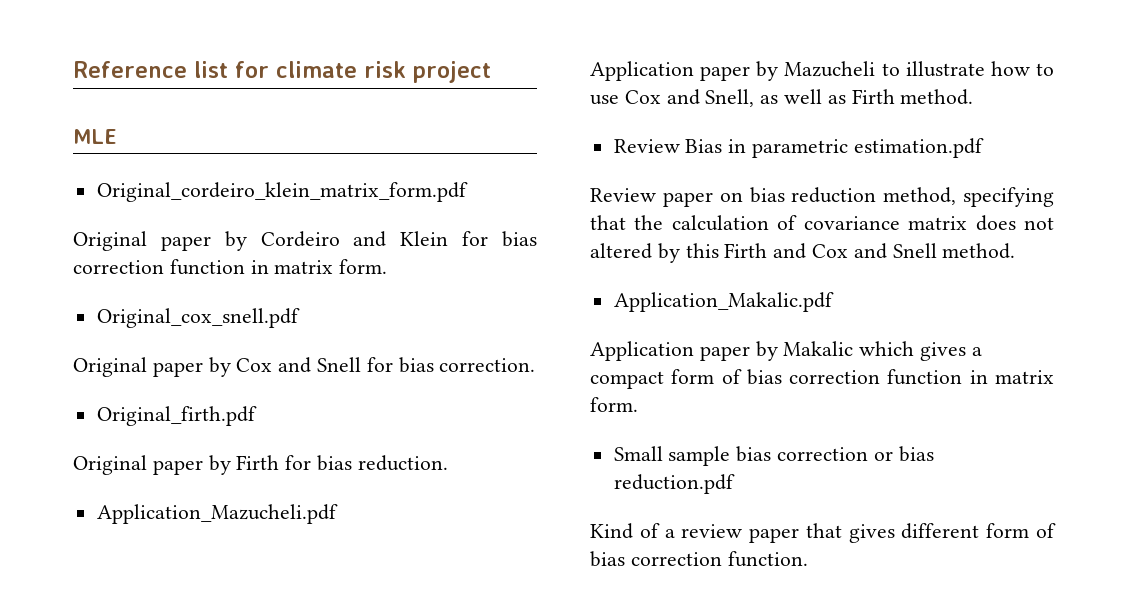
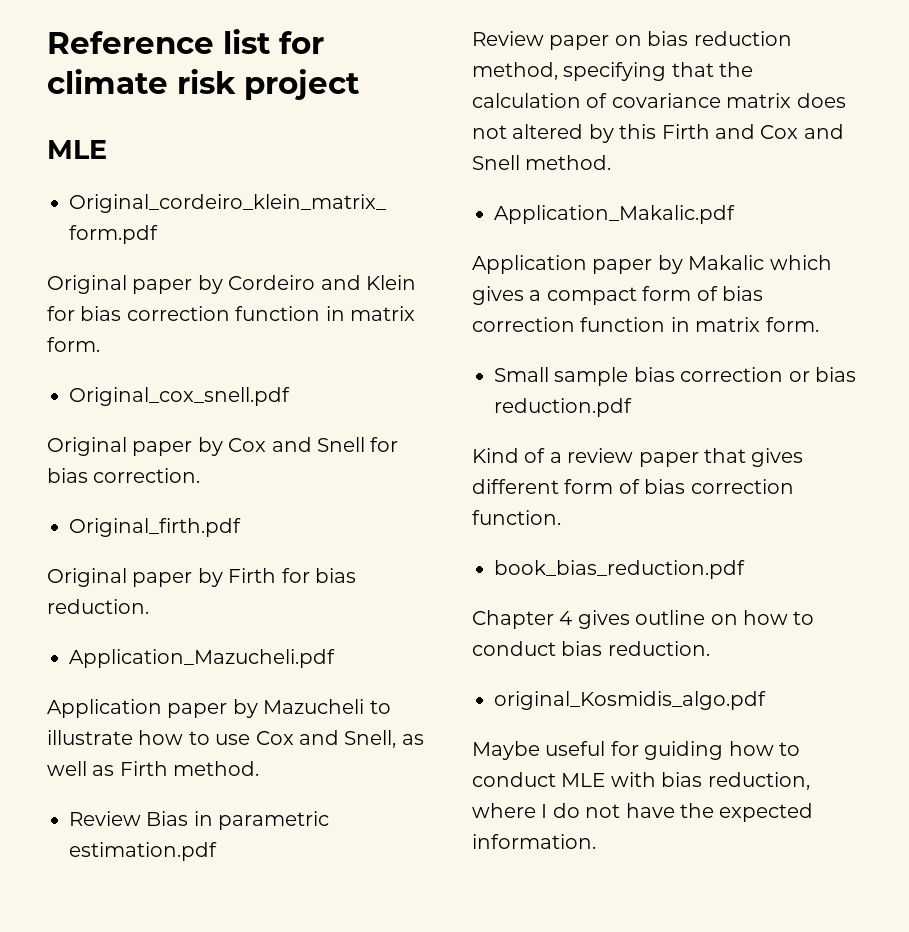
(808, 559) none -> [494,560,745,579] [472,610,815,629] [472,641,710,656] [494,691,766,710] [472,741,800,760] [472,772,810,790] [472,803,814,822] [472,834,596,849] // book_bias_reduction.pdf // Chapter 4 gives outline on how to conduct bias reduction. // original_Kosmidis_algo.pdf // Maybe useful for guiding how to conduct MLE with bias reduction, where I do not have the expected information.

